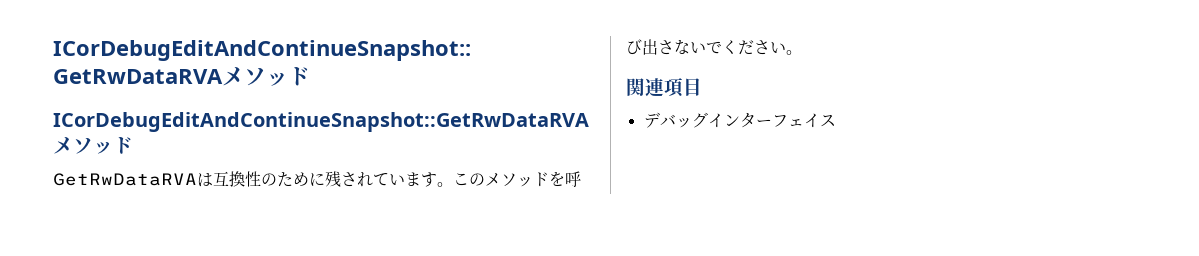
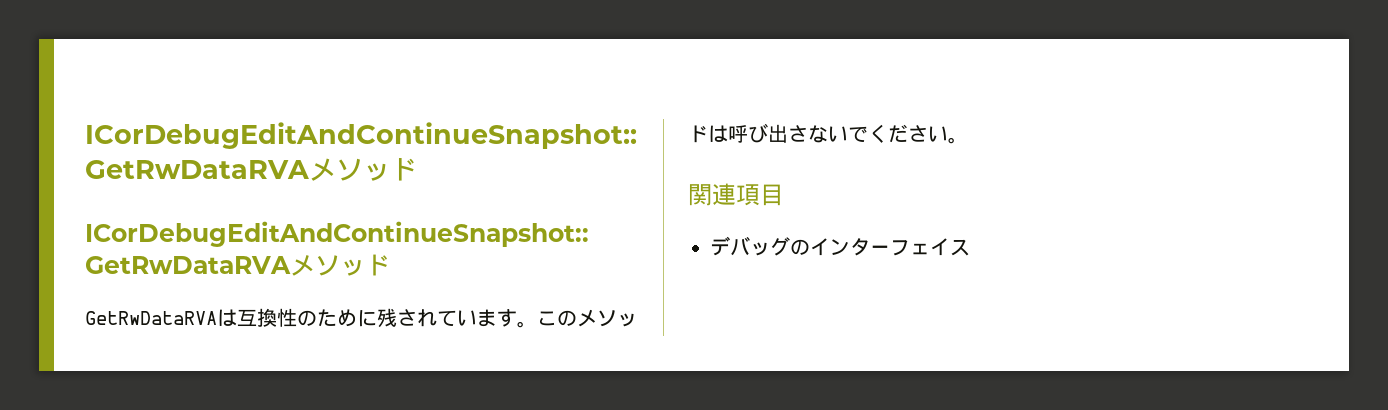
[549,171,565,187] を -> [708,125,728,143] は
(708, 120) none -> [790,239,810,255] の

